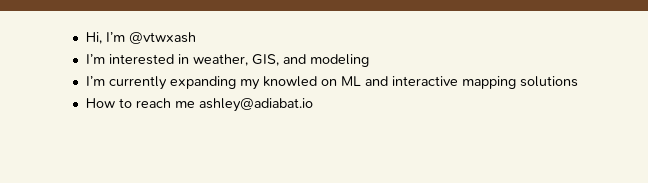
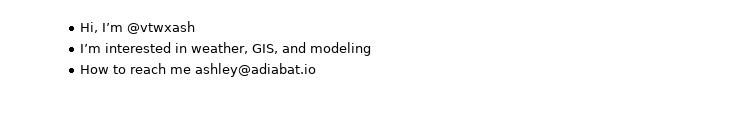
[85,76,578,90] // I’m currently expanding my knowled on ML and interactive mapping solutions -> (372, 49) none

